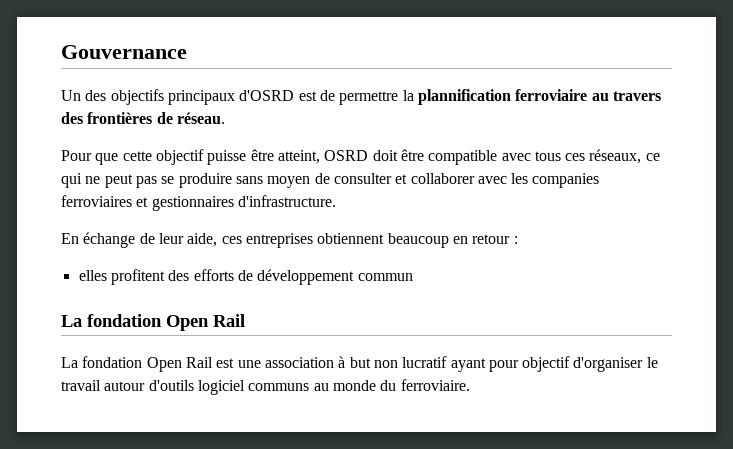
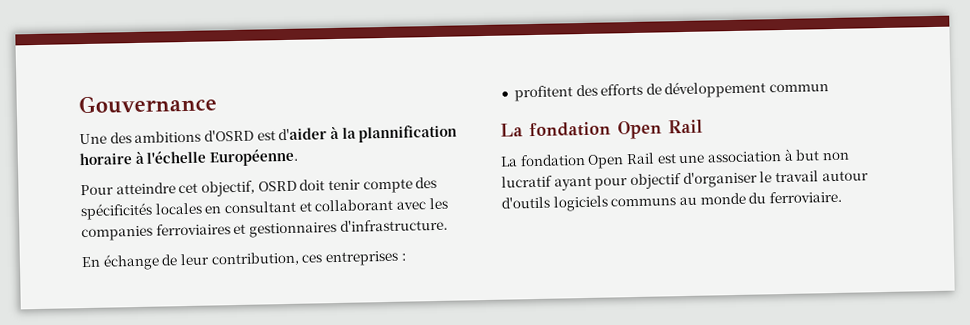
[61,89,661,105] [61,112,225,124] [61,149,660,165] [61,173,475,188] Un des objectifs principaux d'OSRD est de permettre la plannification ferroviaire au travers des frontières de réseau. // Pour que cette objectif puisse être atteint, OSRD doit être compatible avec tous ces réseaux, ce qui ne peut pas se produire sans moyen de consulter et collaborer -> [79,124,458,145] [79,147,299,167] [80,176,438,197] [80,198,394,221] Une des ambitions d'OSRD est d'aider à la plannification horaire à l'échelle Européenne. // Pour atteindre cet objectif, OSRD doit tenir compte des spécificités locales en consultant et collaborant
[187,233,218,247] aide, -> [210,251,300,267] contribution,
[317,233,511,248] obtiennent beaucoup en retour -> (399, 258) none
[78,270,107,281] elles -> (406, 257) none
[197,380,245,395] logiciel -> [552,195,608,212] logiciels

